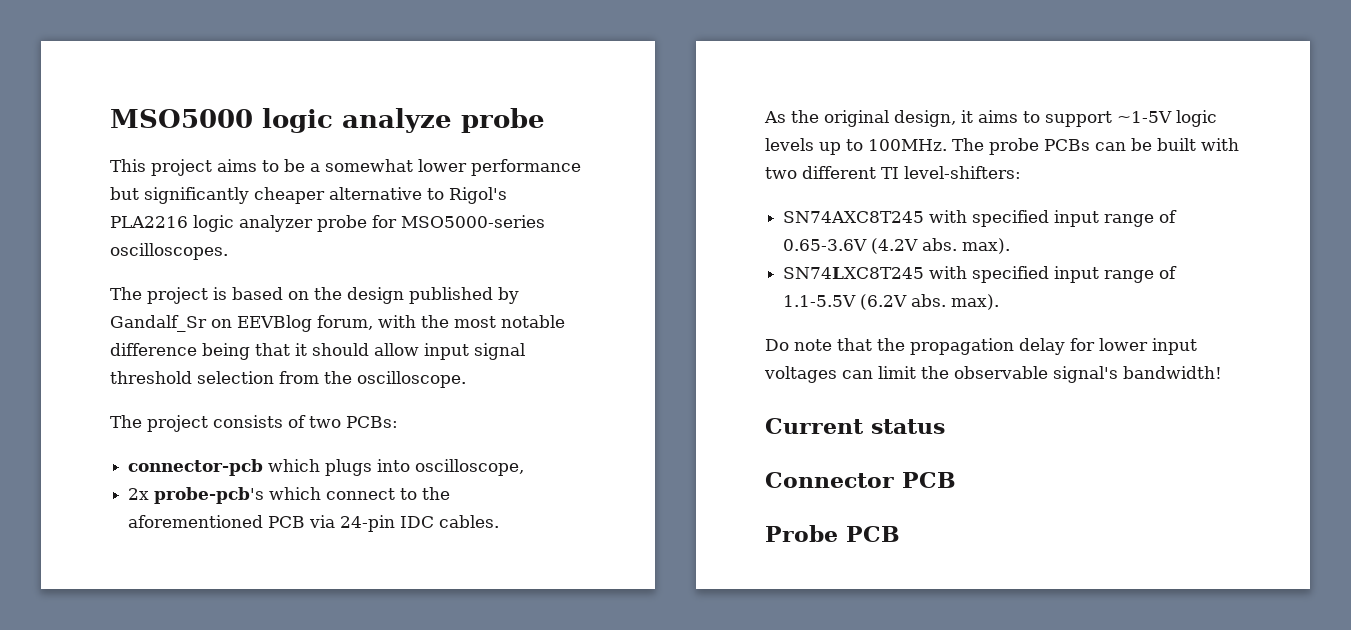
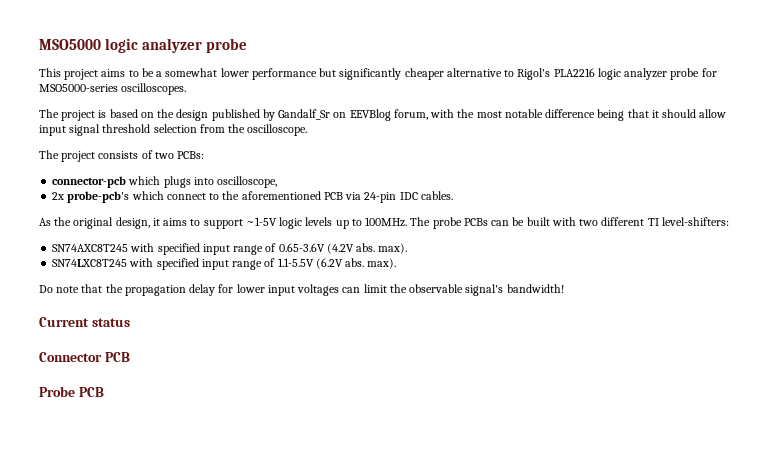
[342,108,452,133] analyze -> [142,38,203,53] analyzer

